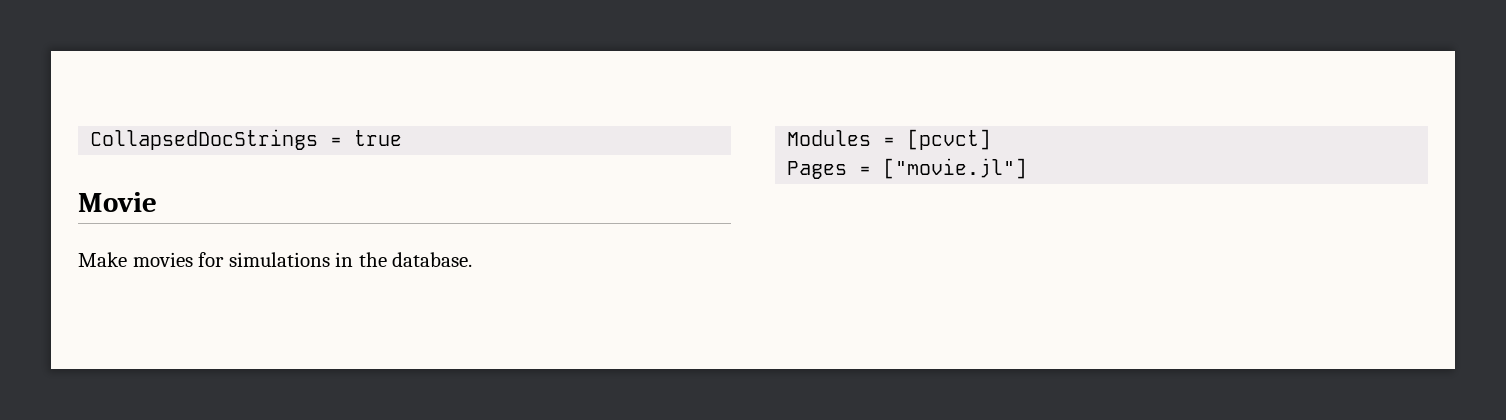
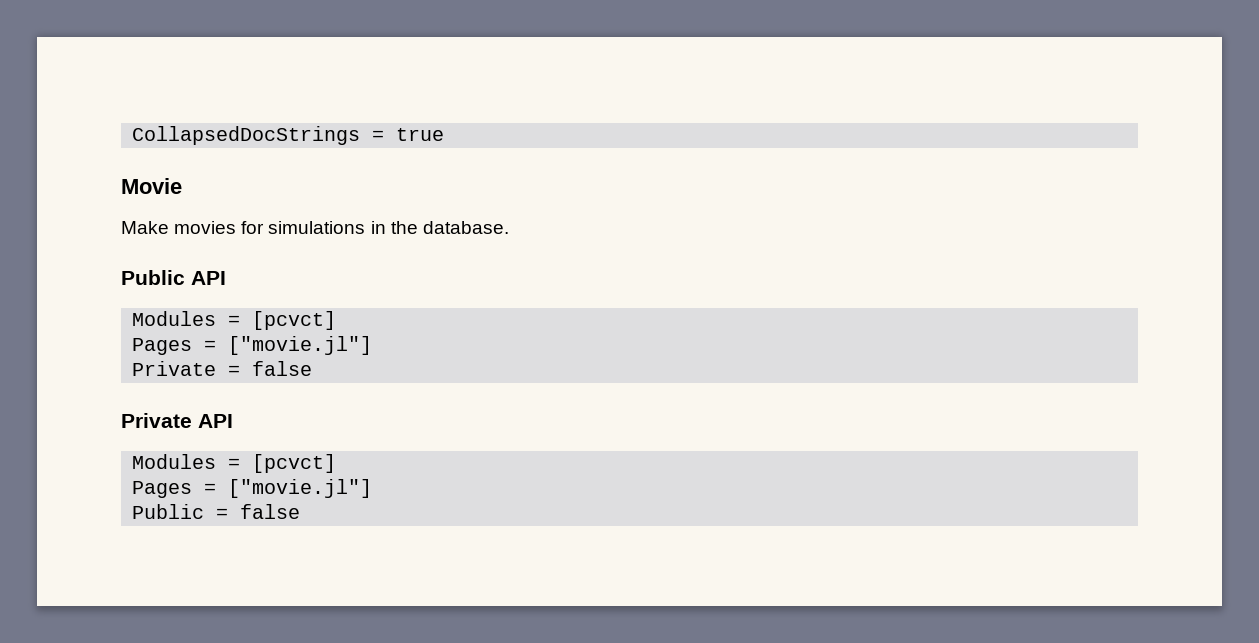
[787,129,992,150] [787,158,1028,179] // Modules = [pcvct] // Pages = ["movie.jl"] -> [121,270,226,285] [132,311,337,330] [132,336,373,355] [132,361,313,376] [121,413,233,428] [132,454,337,473] [132,479,373,498] [132,504,301,519] // Public API // Modules = [pcvct] // Pages = ["movie.jl"] // Private = false // Private API // Modules = [pcvct] // Pages = ["movie.jl"] // Public = false

